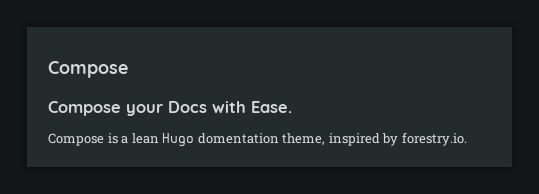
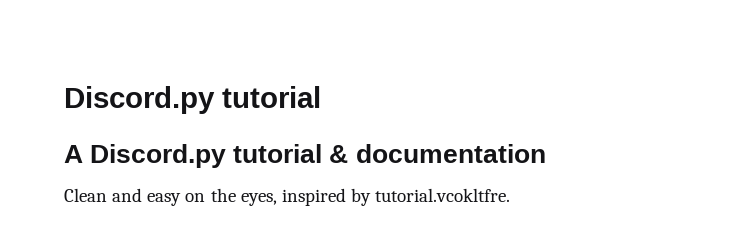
[48,61,128,78] [48,101,292,116] [48,133,326,147] Compose // Compose your Docs with Ease. // Compose is a lean Hugo domentation theme, -> [64,86,321,114] [64,144,546,168] [64,188,277,206] Discord.py tutorial // A Discord.py tutorial & documentation // Clean and easy on the eyes,
[401,132,467,146] forestry.io. -> [375,188,511,202] tutorial.vcokltfre.

